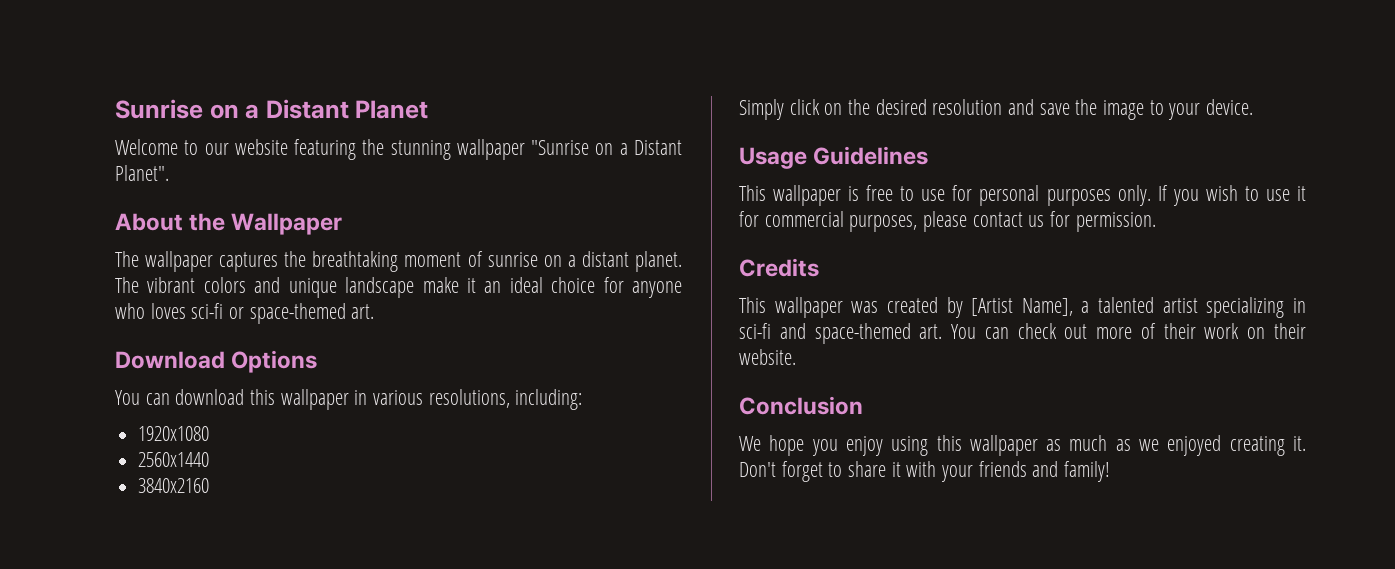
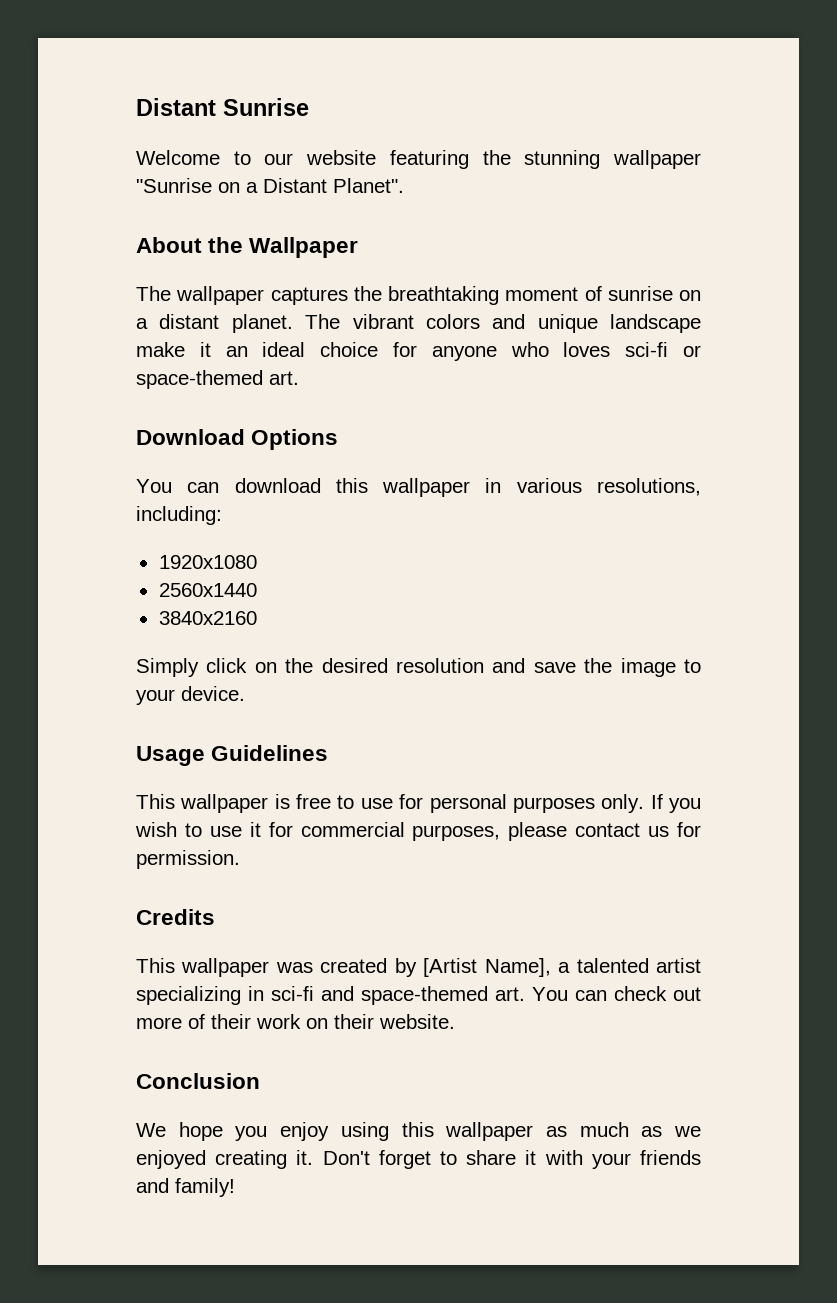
(115, 109) none -> [136,98,216,116] Distant
[209,99,429,119] on a Distant Planet -> (309, 107) none

